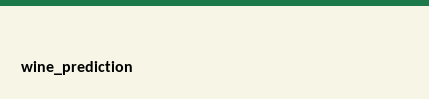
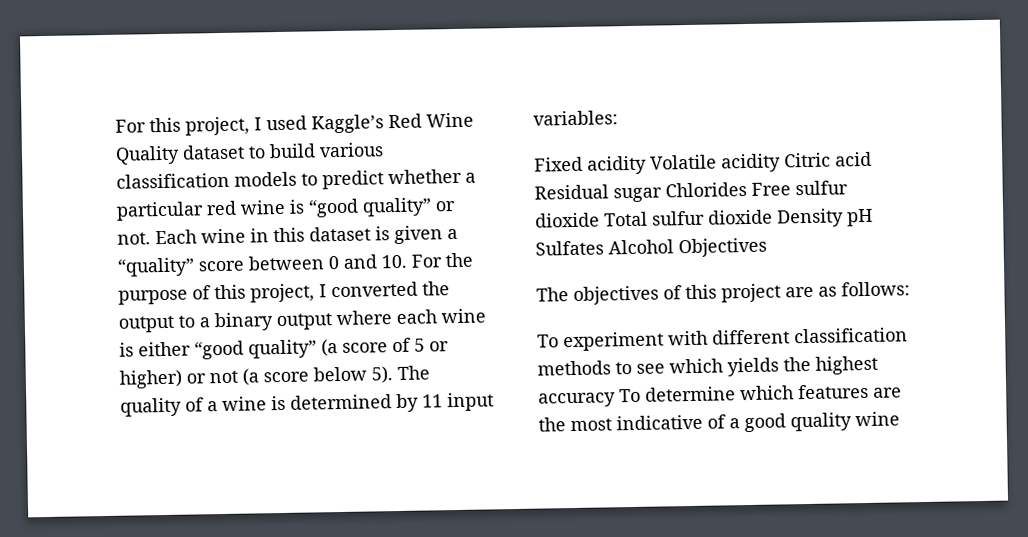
[21,61,133,75] wine_prediction -> [115,112,474,136] [115,142,384,165] [116,168,476,190] [116,197,456,221] [117,225,458,245] [117,252,473,277] [118,281,450,305] [118,308,486,333] [119,337,449,360] [119,365,430,389] [120,392,494,417] [533,110,618,126] [534,151,872,175] [534,180,848,203] [535,208,873,228] [535,237,767,258] [536,281,910,305] [537,327,908,352] [537,355,878,377] [538,383,902,408] [538,411,900,433] For this project, I used Kaggle’s Red Wine Quality dataset to build various classification models to predict whether a particular red wine is “good quality” or not. Each wine in this dataset is given a “quality” score between 0 and 10. For the purpose of this project, I converted the output to a binary output where each wine is either “good quality” (a score of 5 or higher) or not (a score below 5). The quality of a wine is determined by 11 input variables: // Fixed acidity Volatile acidity Citric acid Residual sugar Chlorides Free sulfur dioxide Total sulfur dioxide Density pH Sulfates Alcohol Objectives // The objectives of this project are as follows: // To experiment with different classification methods to see which yields the highest accuracy To determine which features are the most indicative of a good quality wine

